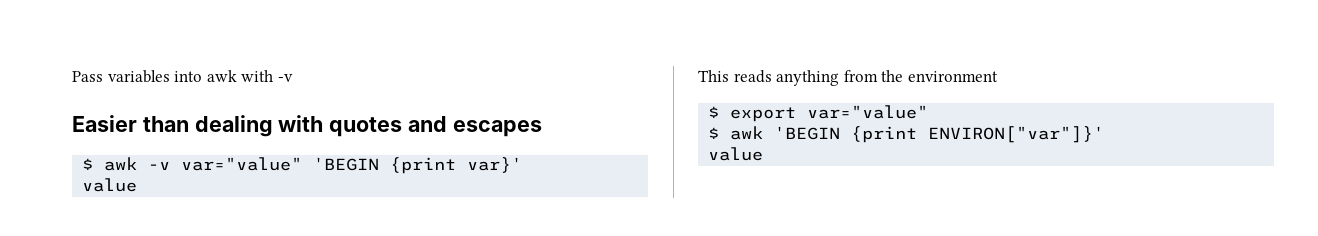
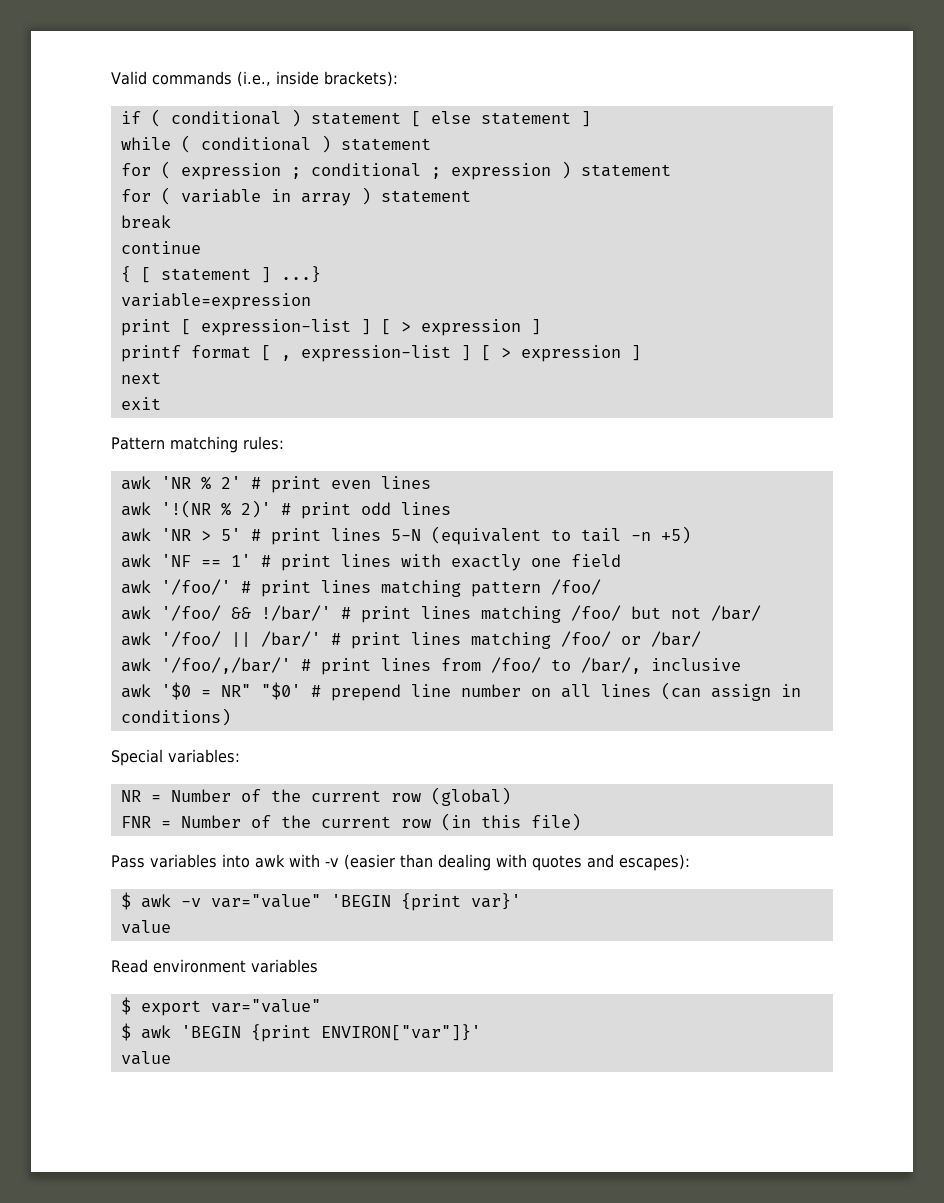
(72, 76) none -> [111,71,398,87] [120,109,591,127] [120,135,431,153] [120,161,671,180] [120,187,471,206] [120,215,171,229] [120,241,201,254] [120,266,321,283] [120,293,311,310] [120,319,541,336] [120,345,641,362] [120,372,161,384] [120,397,161,410] [111,436,284,453] [120,476,431,493] [120,500,451,519] [120,526,691,545] [120,554,621,571] [120,579,601,597] [120,605,761,623] [120,631,701,649] [120,657,741,675] [120,682,801,701] [120,708,231,726] [111,749,240,766] [120,787,511,806] [120,813,581,831] Valid commands (i.e., inside brackets): // if ( conditional ) statement [ else statement ] // while ( conditional ) statement // for ( expression ; conditional ; expression ) statement // for ( variable in array ) statement // break // continue // { [ statement ] ...} // variable=expression // print [ expression-list ] [ > expression ] // printf format [ , expression-list ] [ > expression ] // next // exit // Pattern matching rules: // awk 'NR % 2' # print even lines // awk '!(NR % 2)' # print odd lines // awk 'NR > 5' # print lines 5-N (equivalent to tail -n +5) // awk 'NF == 1' # print lines with exactly one field // awk '/foo/' # print lines matching pattern /foo/ // awk '/foo/ && !/bar/' # print lines matching /foo/ but not /bar/ // awk '/foo/ || /bar/' # print lines matching /foo/ or /bar/ // awk '/foo/,/bar/' # print lines from /foo/ to /bar/, inclusive // awk '$0 = NR" "$0' # prepend line number on all lines (can assign in conditions) // Special variables: // NR = Number of the current row (global) // FNR = Number of the current row (in this file) //
[72,115,137,132] // Easier -> [344,854,395,870] (easier
[452,120,542,137] escapes -> [619,854,690,871] escapes):
[698,70,904,86] This reads anything from the -> [111,959,148,973] Read
(998, 76) none -> [251,959,318,973] variables

